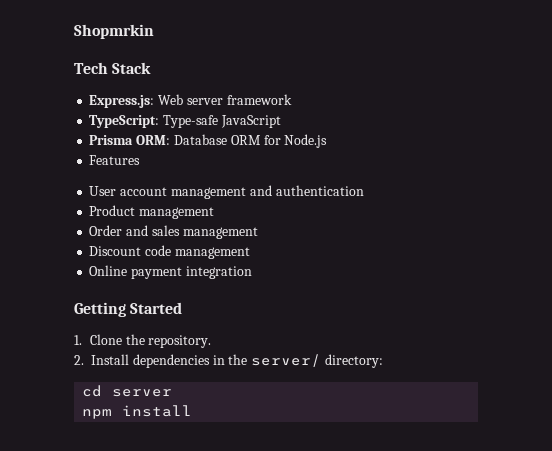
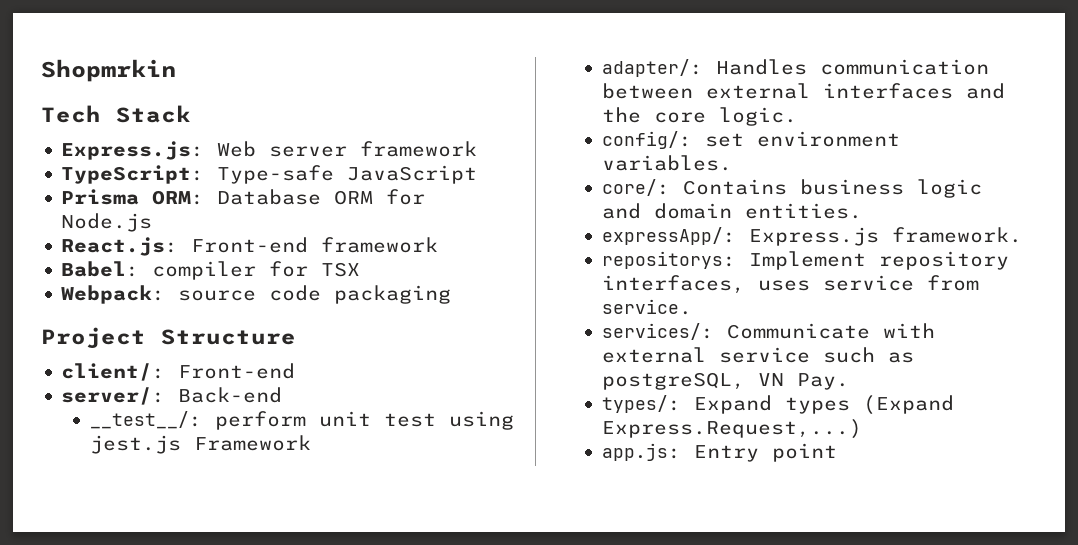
[89,155,141,165] [89,185,364,199] [89,205,215,219] [89,225,258,239] [89,245,250,259] [89,265,252,279] [74,302,183,317] [74,334,212,348] [74,354,383,368] [82,385,173,397] [82,405,193,419] Features // User account management and authentication // Product management // Order and sales management // Discount code management // Online payment integration // Getting Started // 1. Clone the repository. // 2. Install dependencies in the server/ directory: // cd server // npm install -> [61,237,439,256] [61,261,361,280] [61,285,452,304] [41,327,296,349] [61,363,296,381] [61,387,283,405] [89,411,514,430] [89,435,311,454] [601,59,989,77] [601,83,1005,99] [601,107,797,126] [601,131,900,149] [601,155,732,171] [601,179,982,198] [601,203,862,219] [601,227,1022,246] [601,251,1009,270] [601,275,979,294] [601,299,692,315] [601,323,935,340] [601,347,914,363] [601,372,849,390] [601,395,954,415] [601,419,862,439] [601,443,837,462] React.js: Front-end framework // Babel: compiler for TSX // Webpack: source code packaging // Project Structure // client/: Front-end // server/: Back-end // __test__/: perform unit test using jest.js Framework // adapter/: Handles communication between external interfaces and the core logic. // config/: set environment variables. // core/: Contains business logic and domain entities. // expressApp/: Express.js framework. // repositorys: Implement repository interfaces, uses service from service. // services/: Communicate with external service such as postgreSQL, VN Pay. // types/: Expand types (Expand Express.Request,...) // app.js: Entry point

